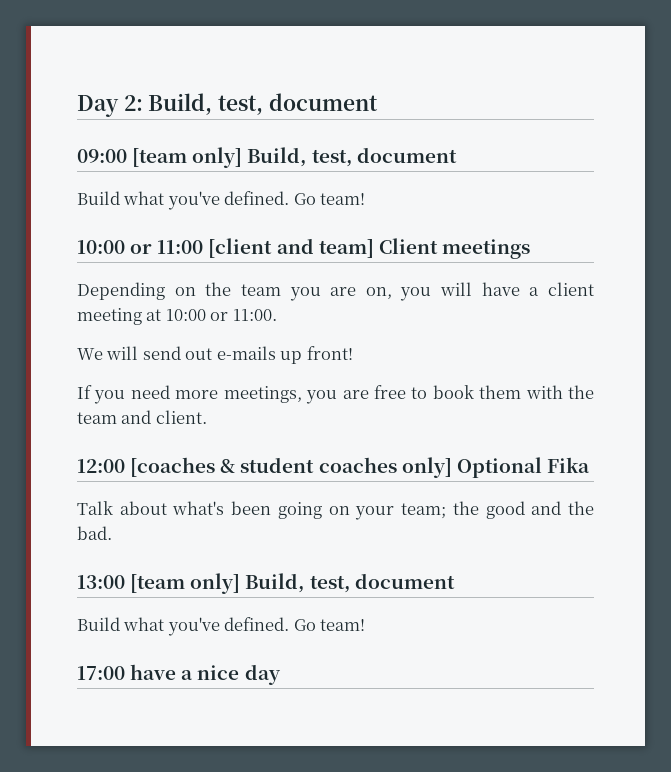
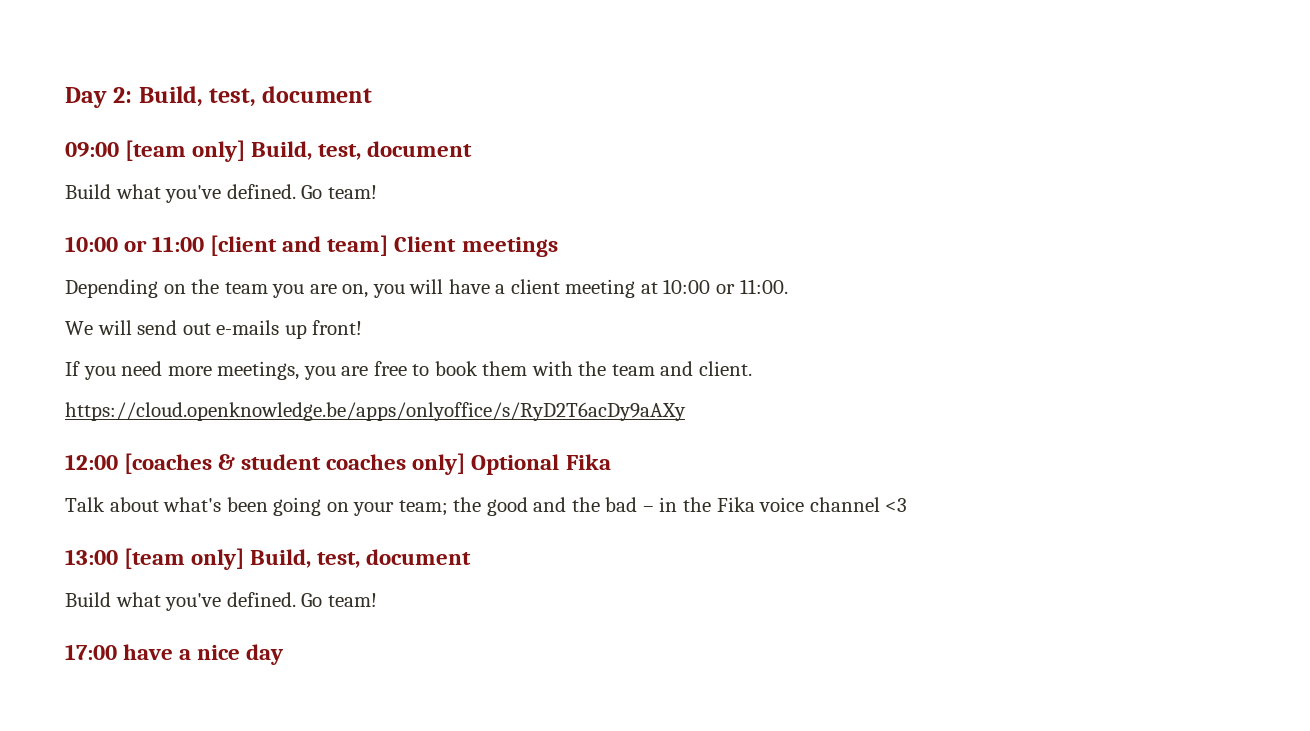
(207, 417) none -> [65,402,686,421] // https://cloud.openknowledge.be/apps/onlyoffice/s/RyD2T6acDy9aAXy
[77,526,112,540] bad. -> [605,497,908,512] bad – in the Fika voice channel <3

